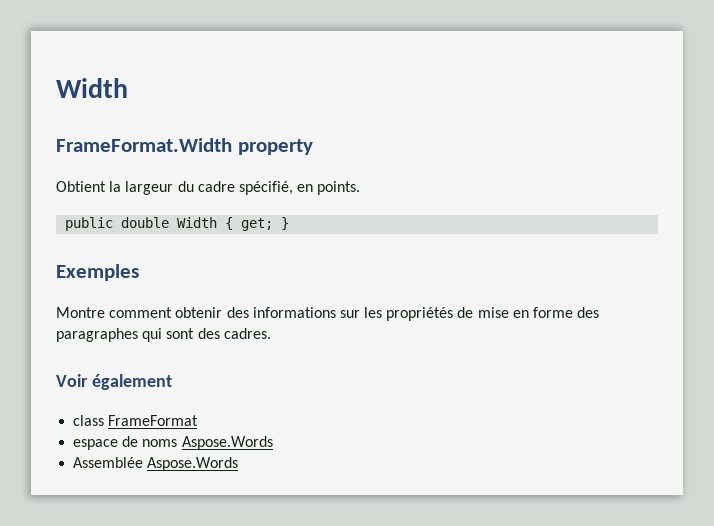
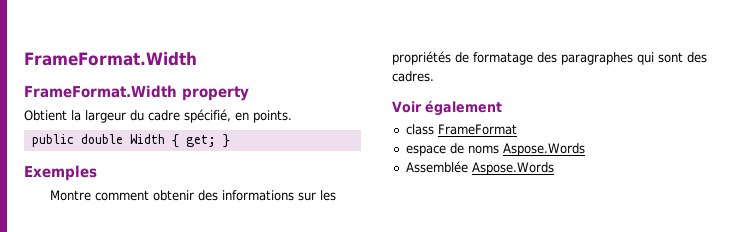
[56,78,128,98] Width -> [24,52,197,66] FrameFormat.Width
[477,307,574,318] mise en forme -> [473,52,533,65] formatage

